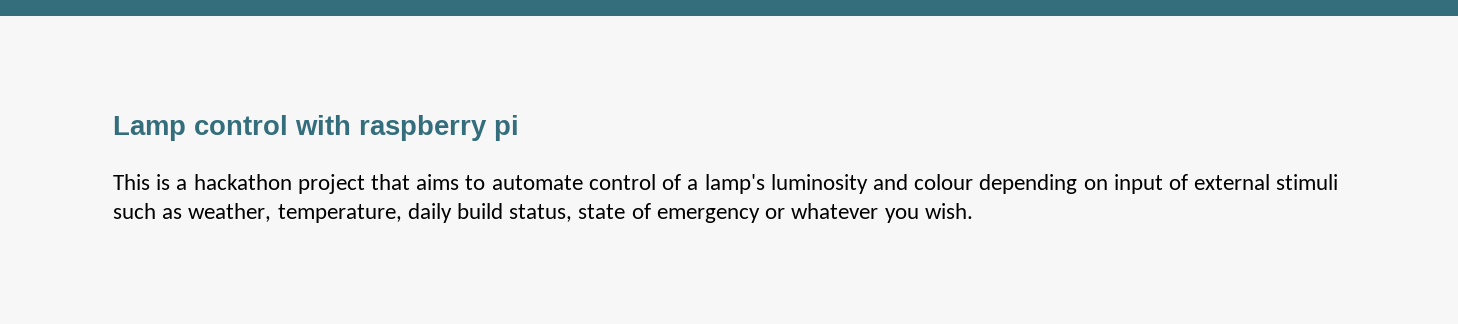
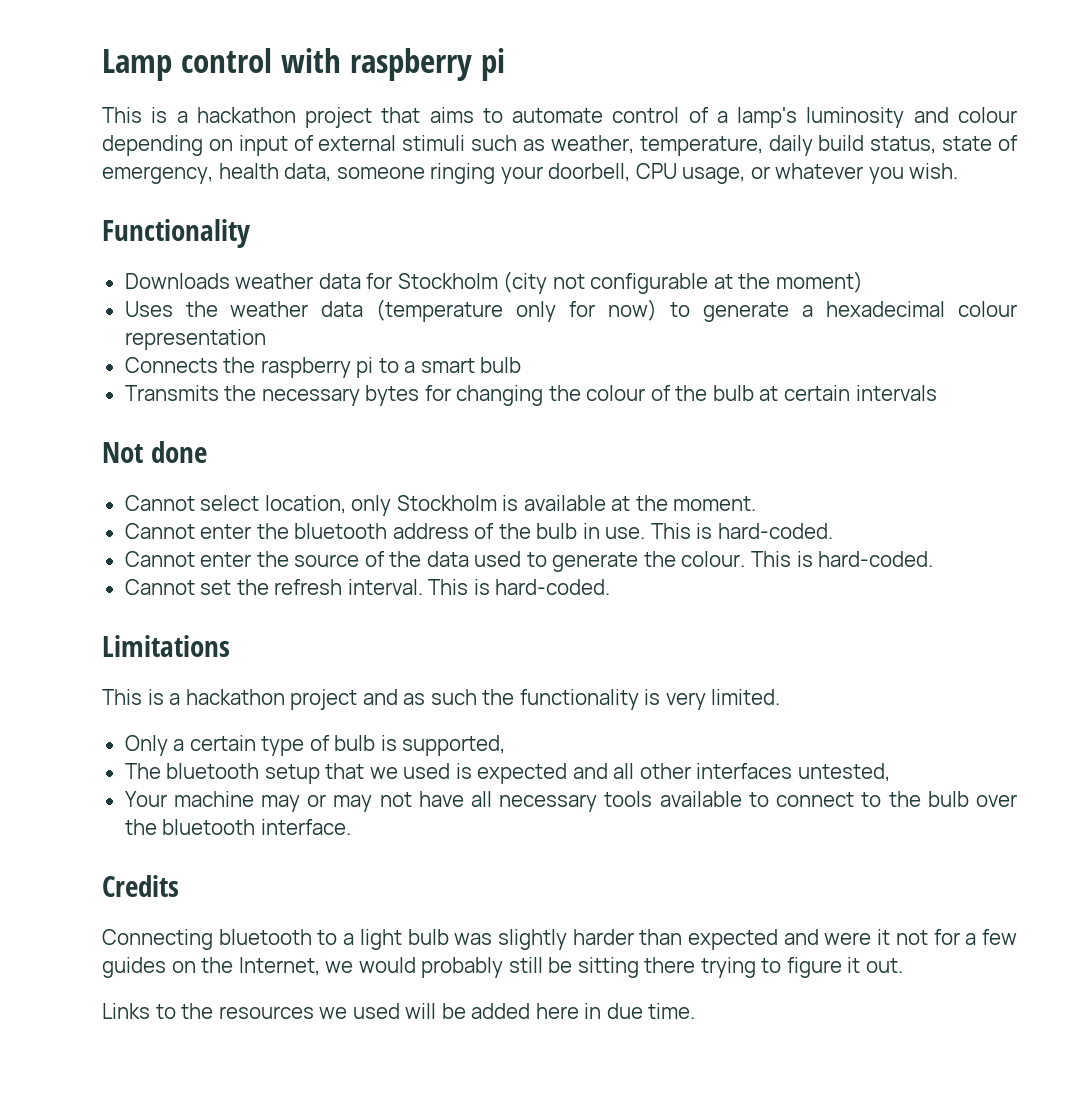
[656,203,973,223] emergency or whatever you wish. -> [102,163,959,184] [102,219,250,248] [124,271,863,294] [124,299,1017,322] [124,329,266,350] [124,357,522,378] [124,385,937,406] [102,441,207,463] [124,495,757,516] [124,523,833,539] [124,551,934,572] [124,579,611,595] [102,635,230,657] [102,689,781,710] [124,735,506,756] [124,763,890,784] [124,791,1018,812] [124,819,351,835] [102,875,179,897] [102,929,1018,950] [102,957,904,978] [102,1003,696,1019] emergency, health data, someone ringing your doorbell, CPU usage, or whatever you wish. // Functionality // Downloads weather data for Stockholm (city not configurable at the moment) // Uses the weather data (temperature only for now) to generate a hexadecimal colour representation // Connects the raspberry pi to a smart bulb // Transmits the necessary bytes for changing the colour of the bulb at certain intervals // Not done // Cannot select location, only Stockholm is available at the moment. // Cannot enter the bluetooth address of the bulb in use. This is hard-coded. // Cannot enter the source of the data used to generate the colour. This is hard-coded. // Cannot set the refresh interval. This is hard-coded. // Limitations // This is a hackathon project and as such the functionality is very limited. // Only a certain type of bulb is supported, // The bluetooth setup that we used is expected and all other interfaces untested, // Your machine may or may not have all necessary tools available to connect to the bulb over the bluetooth interface. // Credits // Connecting bluetooth to a light bulb was slightly harder than expected and were it not for a few guides on the Internet, we would probably still be sitting there trying to figure it out. // Links to the resources we used will be added here in due time.

